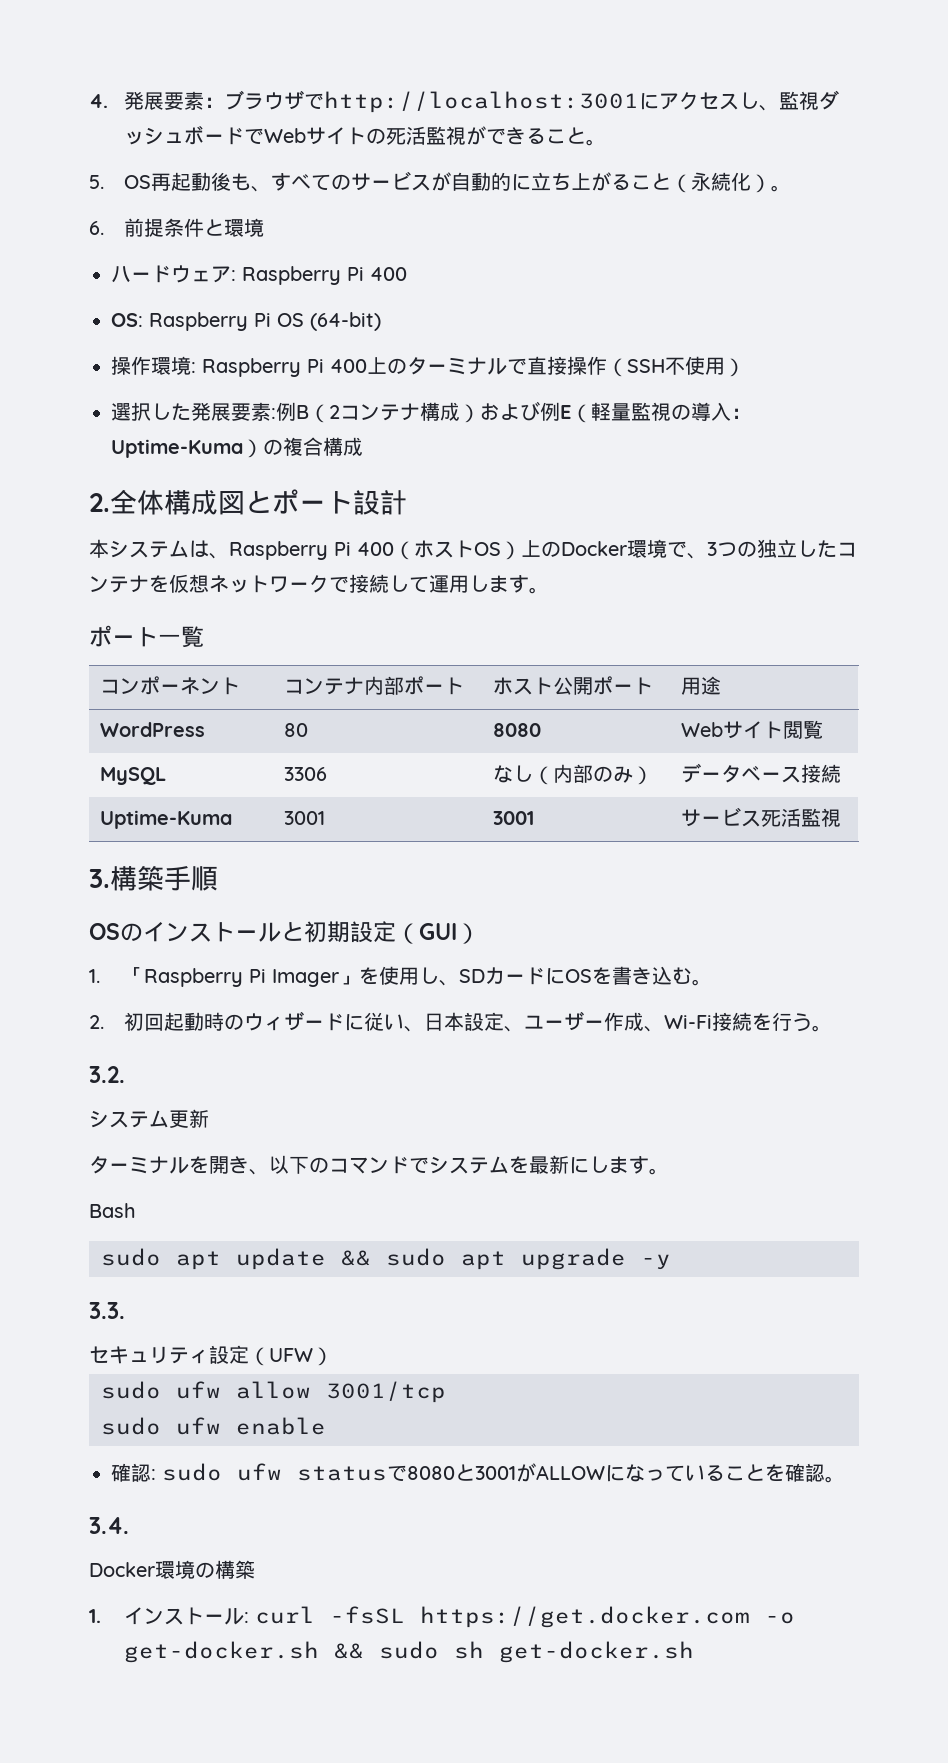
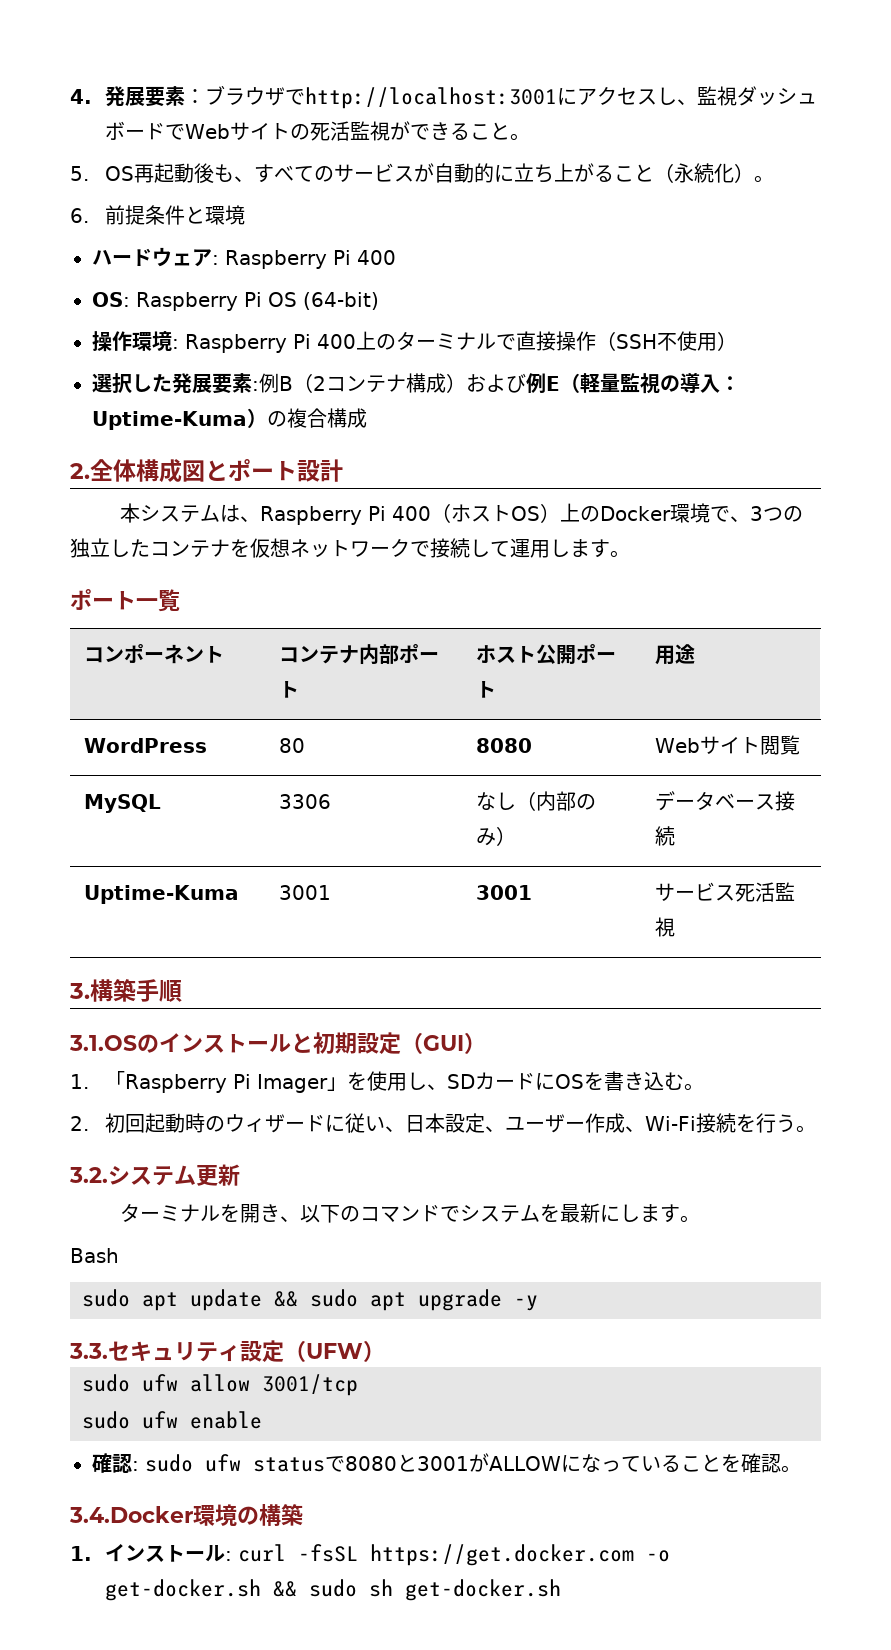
[89,923,120,940] OS -> [69,1035,137,1051] 3.1.OS
(125, 1074) // -> (108, 1175) none
(125, 1310) // -> (108, 1351) none
[89,1517,129,1534] [89,1562,155,1577] 3.4. // Docker -> [69,1506,193,1523] 3.4.Docker

